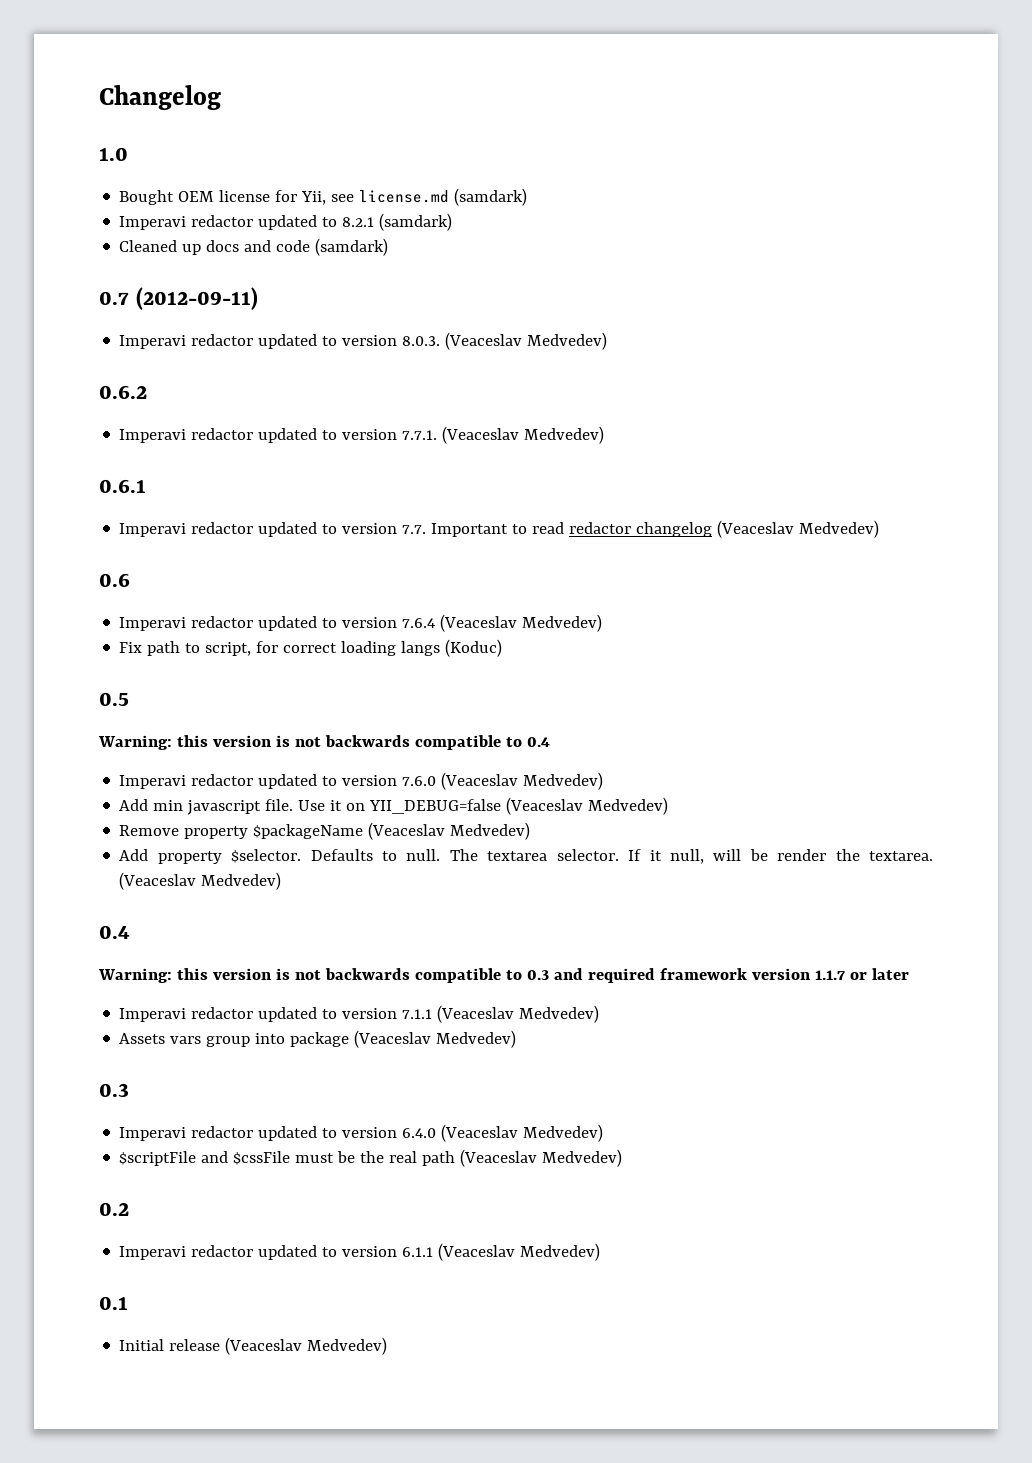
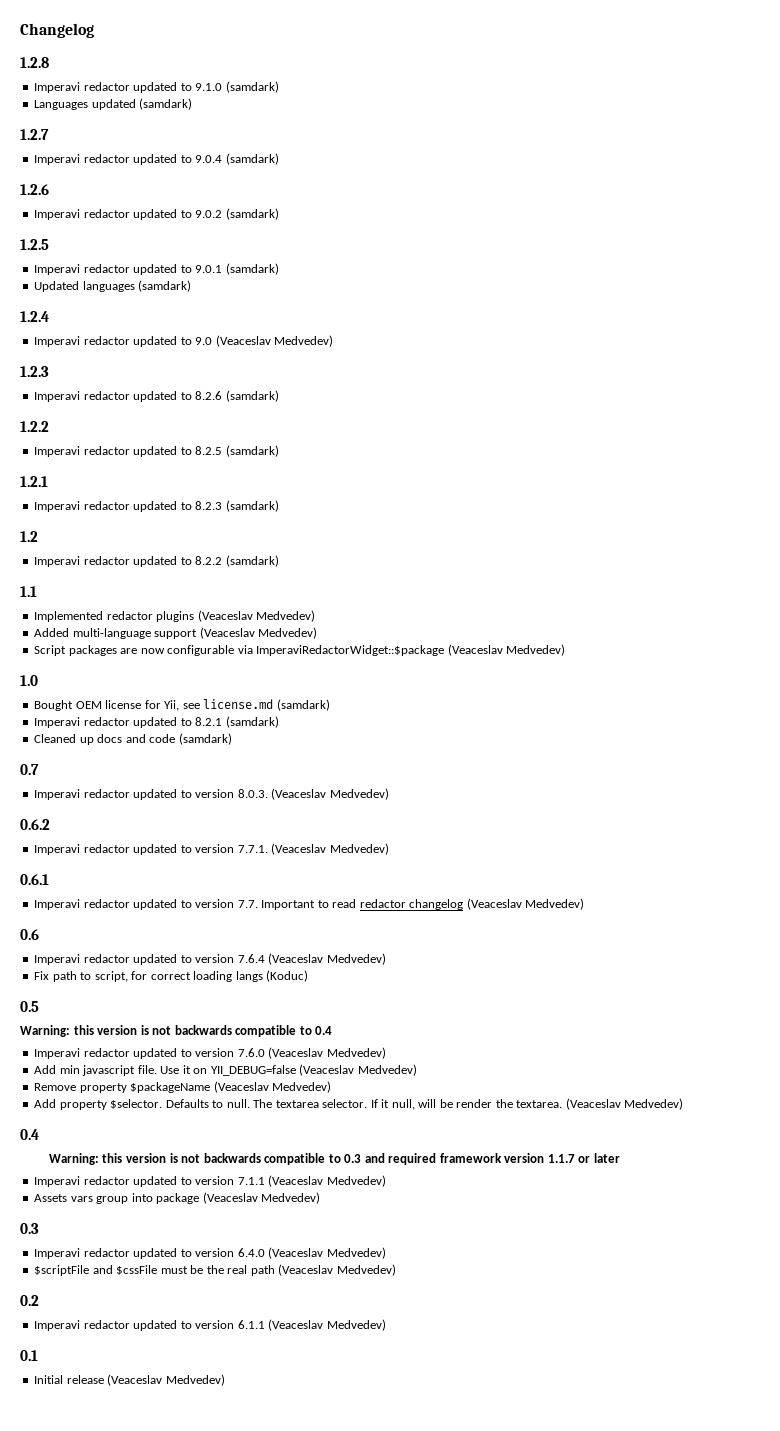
(221, 97) none -> [20,57,49,68] [34,81,279,93] [34,98,193,110] [20,129,49,140] [34,153,279,165] [20,184,49,195] [34,208,279,220] [20,239,49,250] [34,263,279,275] [34,280,192,292] [20,311,49,322] [34,335,334,347] [20,366,49,377] [34,390,279,402] [20,421,49,432] [34,445,279,457] [20,476,48,487] [34,500,279,512] [20,531,38,542] [34,555,279,567] [20,586,37,597] [34,610,316,622] [34,627,318,639] [34,644,566,656] // 1.2.8 // Imperavi redactor updated to 9.1.0 (samdark) // Languages updated (samdark) // 1.2.7 // Imperavi redactor updated to 9.0.4 (samdark) // 1.2.6 // Imperavi redactor updated to 9.0.2 (samdark) // 1.2.5 // Imperavi redactor updated to 9.0.1 (samdark) // Updated languages (samdark) // 1.2.4 // Imperavi redactor updated to 9.0 (Veaceslav Medvedev) // 1.2.3 // Imperavi redactor updated to 8.2.6 (samdark) // 1.2.2 // Imperavi redactor updated to 8.2.5 (samdark) // 1.2.1 // Imperavi redactor updated to 8.2.3 (samdark) // 1.2 // Imperavi redactor updated to 8.2.2 (samdark) // 1.1 // Implemented redactor plugins (Veaceslav Medvedev) // Added multi-language support (Veaceslav Medvedev) // Script packages are now configurable via ImperaviRedactorWidget::$package (Veaceslav Medvedev)
[135,287,258,310] (2012-09-11) -> (39, 769) none

